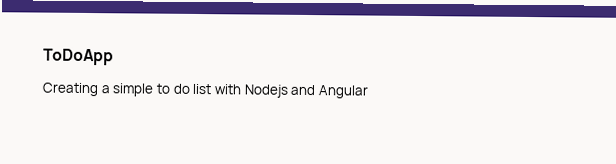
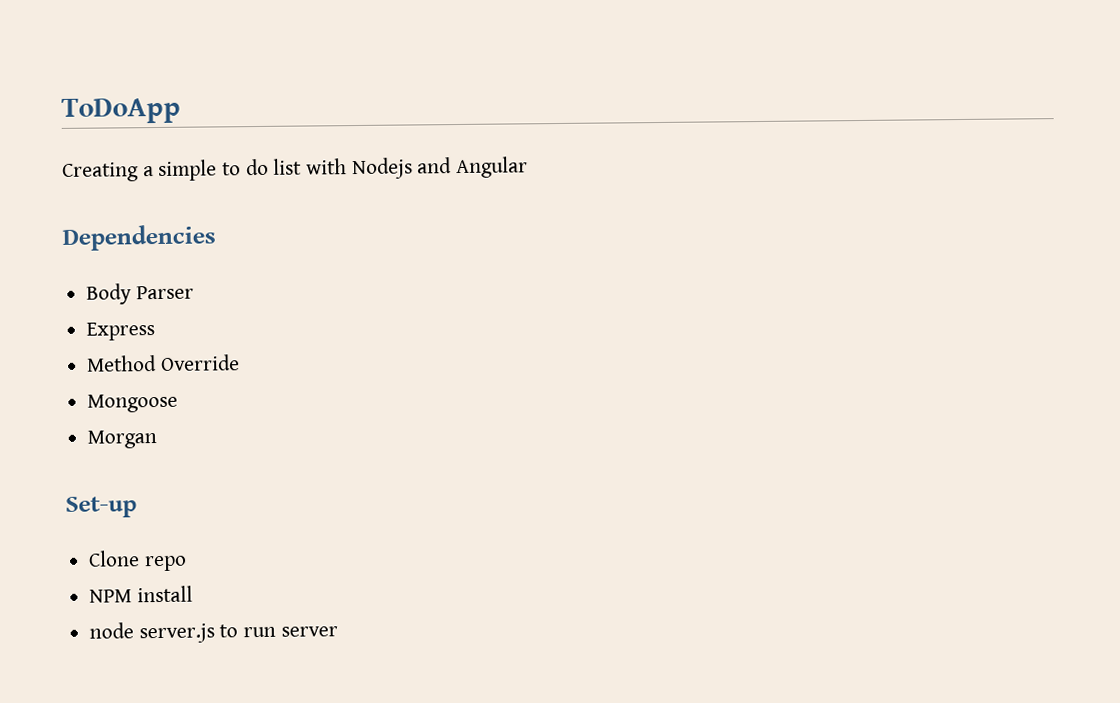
(368, 92) none -> [62,224,216,251] [86,283,194,305] [86,322,156,341] [87,354,240,372] [87,393,179,413] [87,430,158,449] [65,496,137,518] [88,550,187,572] [89,585,193,603] [89,622,338,644] // Dependencies // Body Parser // Express // Method Override // Mongoose // Morgan // Set-up // Clone repo // NPM install // node server.js to run server

